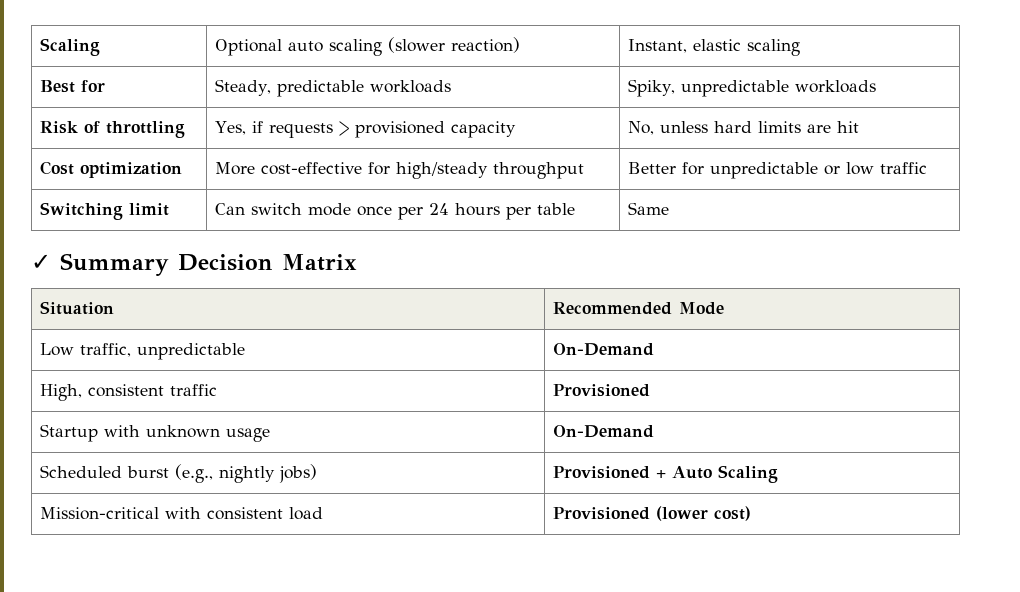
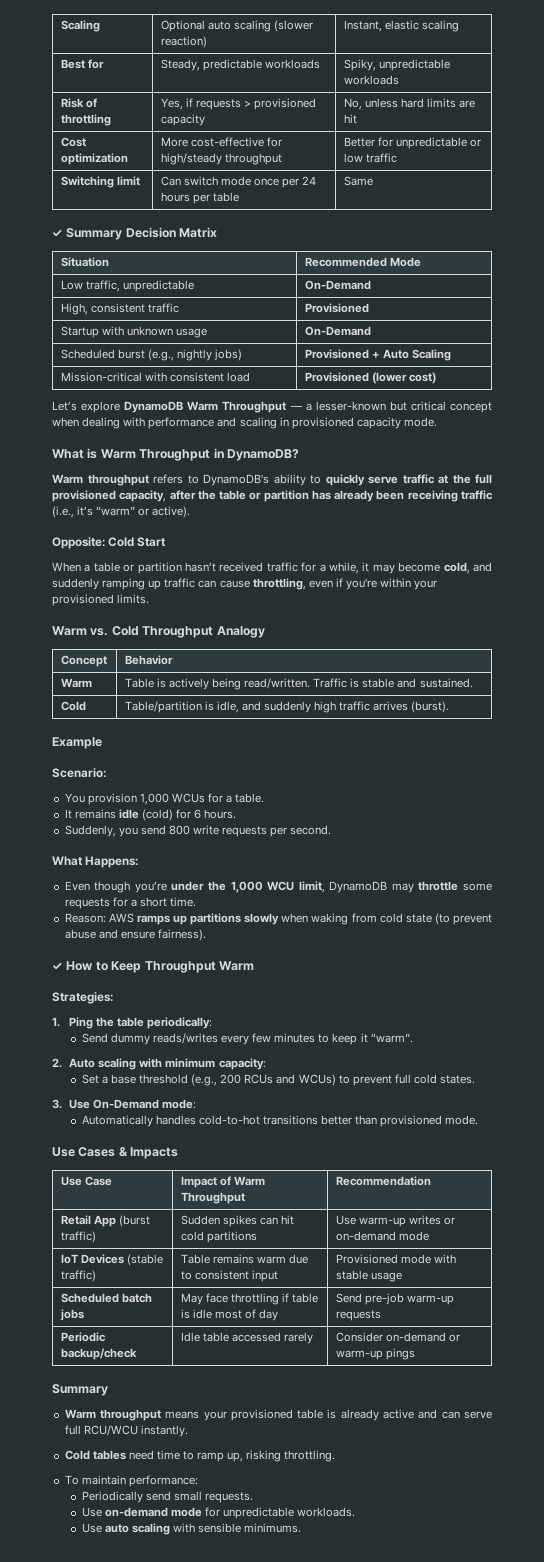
(752, 513) none -> [52,401,493,413] [52,417,437,429] [52,448,299,461] [52,474,492,486] [52,490,493,502] [52,506,191,518] [52,537,167,549] [52,562,492,574] [52,578,438,590] [52,594,150,606] [52,626,265,638] [60,655,107,667] [124,655,173,665] [60,678,92,688] [124,678,473,690] [60,701,86,711] [124,701,450,713] [52,737,102,749] [52,768,106,778] [64,793,265,805] [64,809,237,821] [64,825,332,837] [52,856,139,868] [64,881,492,893] [64,897,197,909] [64,913,493,925] [64,929,206,941] [52,961,254,973] [52,992,113,1004] [52,1017,213,1029] [81,1033,413,1045] [52,1058,266,1070] [81,1074,476,1086] [52,1099,197,1109] [81,1115,479,1127] [52,1147,179,1159] [60,1176,112,1186] [180,1176,265,1188] [180,1192,245,1204] [335,1176,431,1186] [60,1215,150,1227] [60,1231,96,1243] [180,1215,294,1227] [180,1231,257,1243] [335,1215,455,1227] [335,1231,429,1241] [60,1254,163,1266] [60,1270,96,1282] [180,1254,308,1264] [180,1270,278,1282] [335,1254,456,1264] [335,1270,402,1282] [60,1293,152,1303] [59,1309,84,1321] [180,1293,318,1305] [180,1309,278,1321] [335,1293,454,1305] [335,1310,381,1321] [60,1332,106,1342] [60,1348,137,1360] [180,1332,313,1344] [335,1332,460,1342] [335,1348,415,1360] [52,1384,108,1396] [64,1409,493,1421] [64,1425,188,1437] [64,1450,336,1462] [64,1475,198,1487] [81,1491,254,1503] [81,1507,356,1519] [81,1523,302,1535] // Let’s explore DynamoDB Warm Throughput — a lesser-known but critical concept when dealing with performance and scaling in provisioned capacity mode. // What is Warm Throughput in DynamoDB? // Warm throughput refers to DynamoDB's ability to quickly serve traffic at the full provisioned capacity, after the table or partition has already been receiving traffic (i.e., it’s “warm” or active). // Opposite: Cold Start // When a table or partition hasn’t received traffic for a while, it may become cold, and suddenly ramping up traffic can cause throttling, even if you're within your provisioned limits. // Warm vs. Cold Throughput Analogy // Concept | Behavior // Warm | Table is actively being read/written. Traffic is stable and sustained. // Cold | Table/partition is idle, and suddenly high traffic arrives (burst). // Example // Scenario: // You provision 1,000 WCUs for a table. // It remains idle (cold) for 6 hours. // Suddenly, you send 800 write requests per second. // What Happens: // Even though you’re under the 1,000 WCU limit, DynamoDB may throttle some requests for a short time. // Reason: AWS ramps up partitions slowly when waking from cold state (to prevent abuse and ensure fairness). // ✓ How to Keep Throughput Warm // Strategies: // 1. Ping the table periodically: // Send dummy reads/writes every few minutes to keep it “warm”. // 2. Auto scaling with minimum capacity: // Set a base threshold (e.g., 200 RCUs and WCUs) to prevent full cold states. // 3. Use On-Demand mode: // Automatically handles cold-to-hot transitions better than provisioned mode. // Use Cases & Impacts // Use Case | Impact of Warm Throughput | Recommendation // Retail App (burst traffic) | Sudden spikes can hit cold partitions | Use warm-up writes or on-demand mode // IoT Devices (stable traffic) | Table remains warm due to consistent input | Provisioned mode with stable usage // Scheduled batch jobs | May face throttling if table is idle most of day | Send pre-job warm-up requests // Periodic backup/check | Idle table accessed rarely | Consider on-demand or warm-up pings // Summary // Warm throughput means your provisioned table is already active and can serve full RCU/WCU instantly. // Cold tables need time to ramp up, risking throttling. // To maintain performance: // Periodically send small requests. // Use on-demand mode for unpredictable workloads. // Use auto scaling with sensible minimums.

